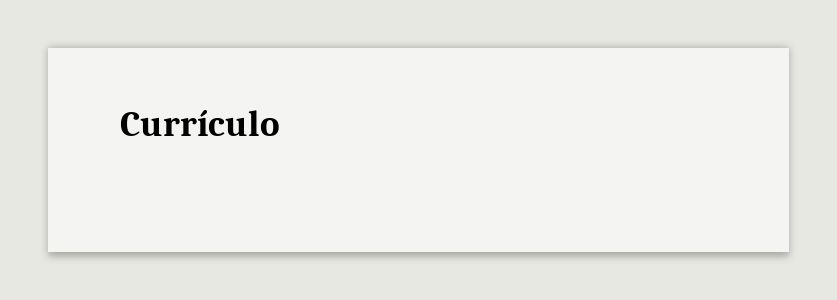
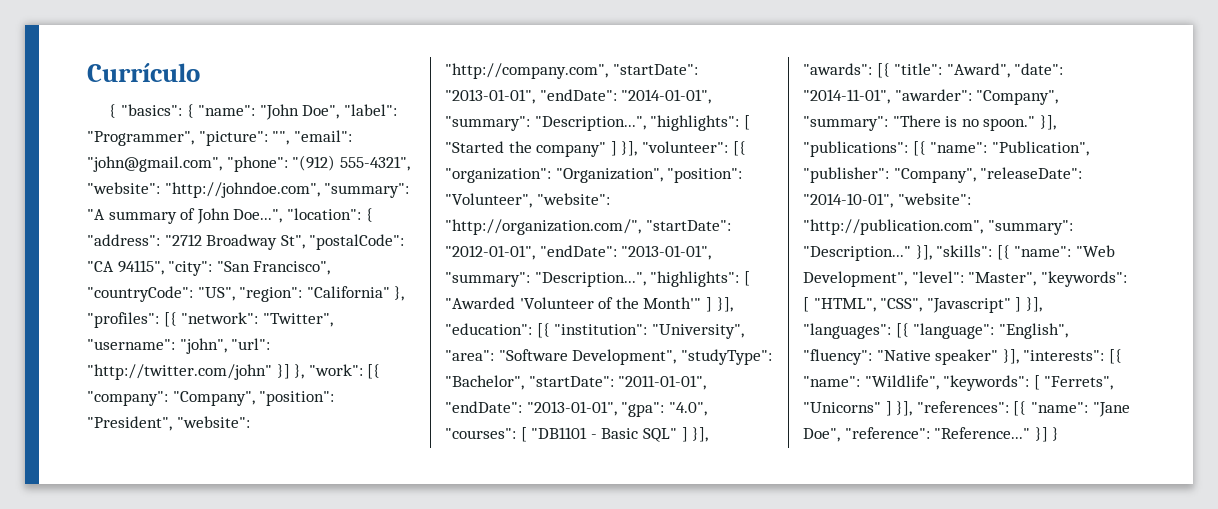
(280, 123) none -> [109,104,397,120] [87,130,352,146] [87,155,410,172] [87,182,410,198] [87,208,373,224] [87,234,405,250] [87,260,331,276] [87,286,405,302] [87,312,333,328] [87,338,271,354] [87,364,381,380] [87,391,335,406] [87,416,250,431] [445,63,698,79] [445,89,712,104] [445,115,750,131] [445,141,746,157] [445,168,743,183] [445,193,610,208] [445,219,731,235] [445,245,712,260] [445,271,750,287] [445,297,733,312] [445,323,744,339] [445,349,772,365] [445,375,707,390] [445,401,707,417] [445,427,709,442] [803,63,1064,78] [803,89,1059,105] [803,115,1056,131] [803,141,1089,157] [803,167,1083,183] [803,193,971,208] [803,219,1073,235] [803,245,1115,261] [803,271,1127,287] [803,297,1042,313] [803,323,1068,339] [803,349,1122,365] [803,375,1114,391] [803,401,1130,417] [803,427,1060,442] // { "basics": { "name": "John Doe", "label": "Programmer", "picture": "", "email": "john@gmail.com", "phone": "(912) 555-4321", "website": "http://johndoe.com", "summary": "A summary of John Doe...", "location": { "address": "2712 Broadway St", "postalCode": "CA 94115", "city": "San Francisco", "countryCode": "US", "region": "California" }, "profiles": [{ "network": "Twitter", "username": "john", "url": "http://twitter.com/john" }] }, "work": [{ "company": "Company", "position": "President", "website": "http://company.com", "startDate": "2013-01-01", "endDate": "2014-01-01", "summary": "Description...", "highlights": [ "Started the company" ] }], "volunteer": [{ "organization": "Organization", "position": "Volunteer", "website": "http://organization.com/", "startDate": "2012-01-01", "endDate": "2013-01-01", "summary": "Description...", "highlights": [ "Awarded 'Volunteer of the Month'" ] }], "education": [{ "institution": "University", "area": "Software Development", "studyType": "Bachelor", "startDate": "2011-01-01", "endDate": "2013-01-01", "gpa": "4.0", "courses": [ "DB1101 - Basic SQL" ] }], "awards": [{ "title": "Award", "date": "2014-11-01", "awarder": "Company", "summary": "There is no spoon." }], "publications": [{ "name": "Publication", "publisher": "Company", "releaseDate": "2014-10-01", "website": "http://publication.com", "summary": "Description..." }], "skills": [{ "name": "Web Development", "level": "Master", "keywords": [ "HTML", "CSS", "Javascript" ] }], "languages": [{ "language": "English", "fluency": "Native speaker" }], "interests": [{ "name": "Wildlife", "keywords": [ "Ferrets", "Unicorns" ] }], "references": [{ "name": "Jane Doe", "reference": "Reference..." }] }

